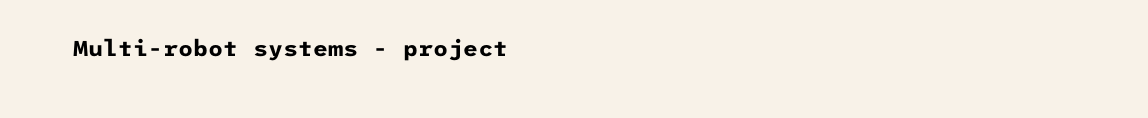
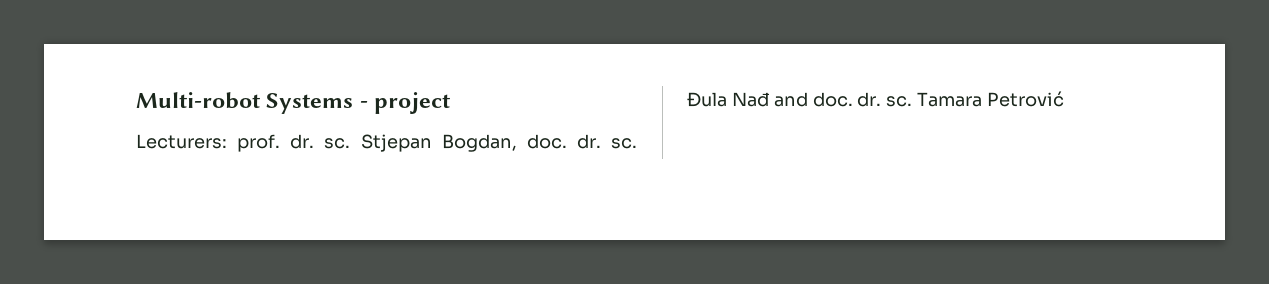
[253,41,358,61] systems -> [266,93,354,114] Systems
(508, 49) none -> [136,134,637,152] [687,91,1065,107] // Lecturers: prof. dr. sc. Stjepan Bogdan, doc. dr. sc. Đula Nađ and doc. dr. sc. Tamara Petrović

